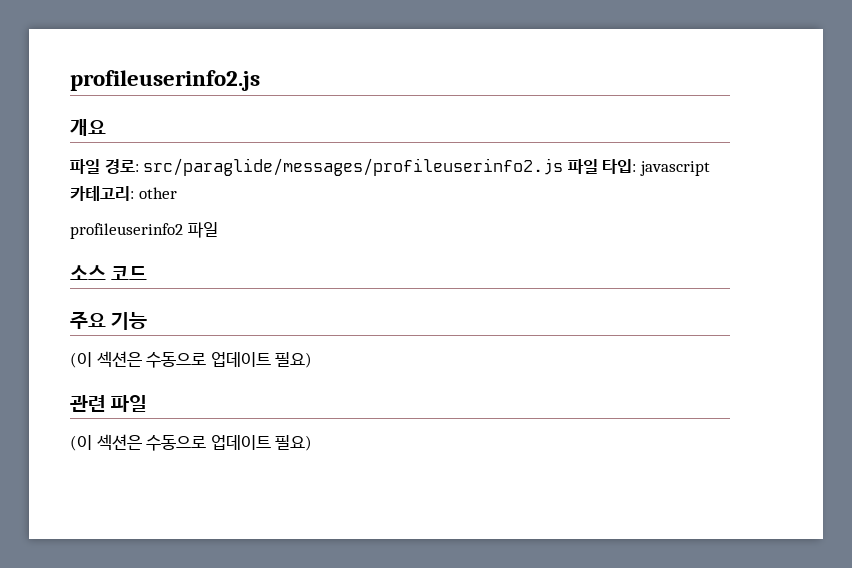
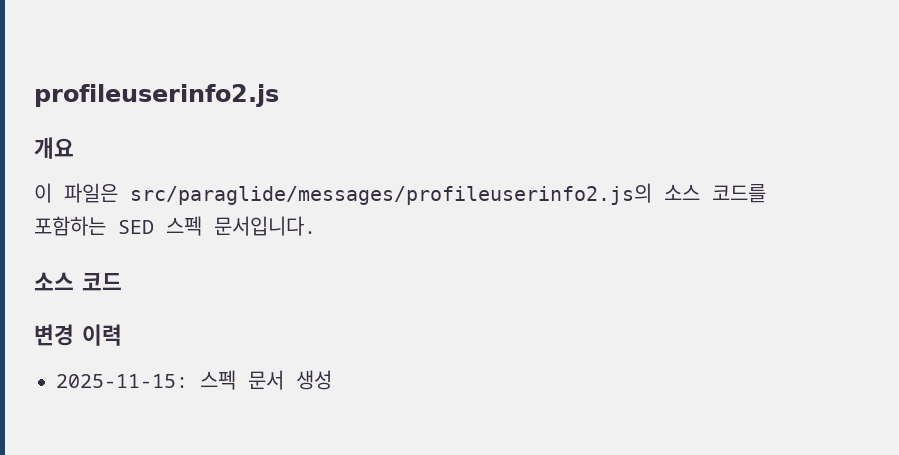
[70,158,710,176] [70,186,177,201] [70,222,218,239] [70,265,148,280] [70,311,148,330] [70,351,313,368] [70,395,148,412] [70,434,313,451] 파일 경로: src/paraglide/messages/profileuserinfo2.js 파일 타입: javascript 카테고리: other // profileuserinfo2 파일 // 소스 코드 // 주요 기능 // (이 섹션은 수동으로 업데이트 필요) // 관련 파일 // (이 섹션은 수동으로 업데이트 필요) -> [34,183,766,205] [34,216,316,236] [34,272,122,291] [34,324,122,346] [56,370,332,390] 이 파일은 src/paraglide/messages/profileuserinfo2.js의 소스 코드를 포함하는 SED 스펙 문서입니다. // 소스 코드 // 변경 이력 // 2025-11-15: 스펙 문서 생성

